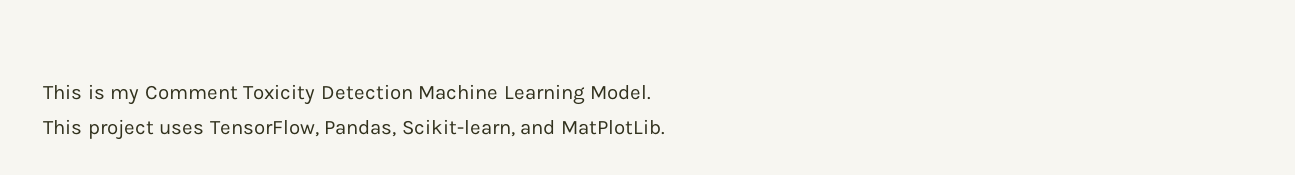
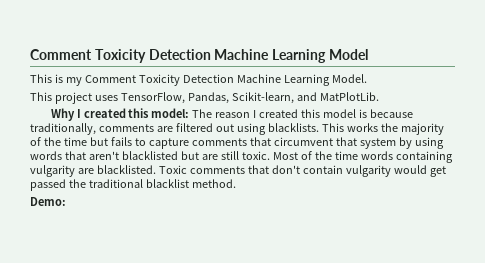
(43, 92) none -> [30,49,368,63] Comment Toxicity Detection Machine Learning Model //
(665, 127) none -> [50,108,414,121] [30,123,444,135] [30,137,444,149] [30,151,453,163] [30,165,446,177] [30,179,236,191] [30,197,66,206] // Why I created this model: The reason I created this model is because traditionally, comments are filtered out using blacklists. This works the majority of the time but fails to capture comments that circumvent that system by using words that aren't blacklisted but are still toxic. Most of the time words containing vulgarity are blacklisted. Toxic comments that don't contain vulgarity would get passed the traditional blacklist method. // Demo:

